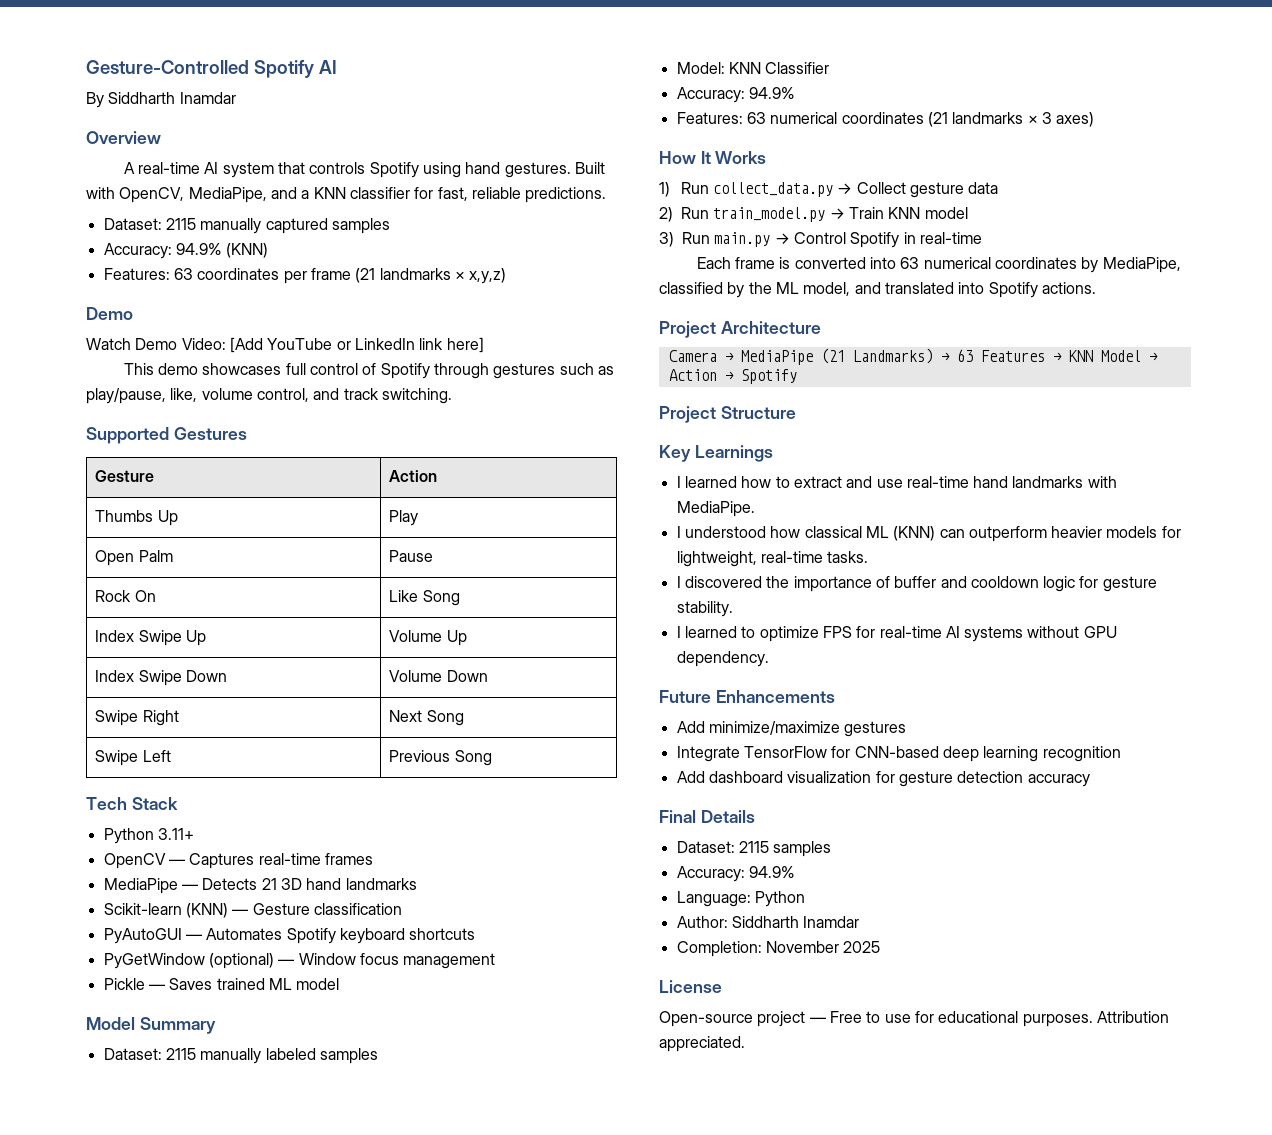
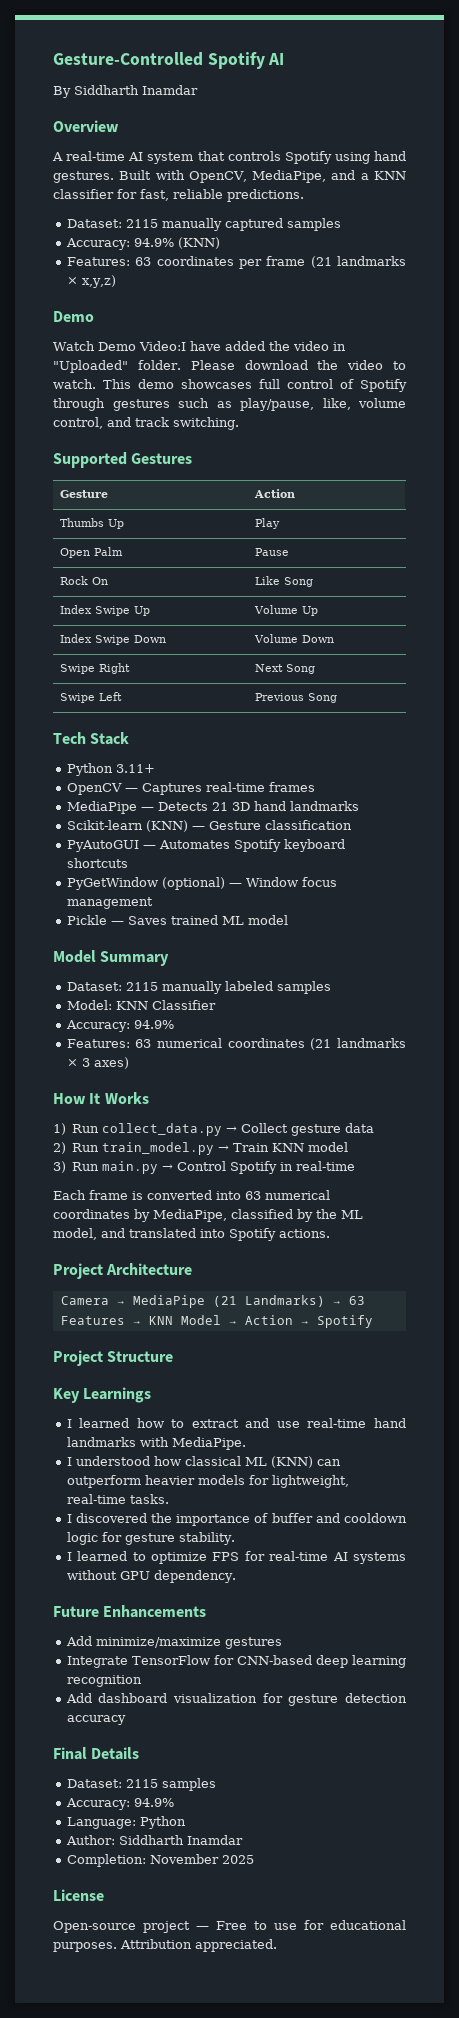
[181,337,484,353] Video: [Add YouTube or LinkedIn link here] // -> [138,341,346,351] [53,360,406,373] [53,379,96,389] Video:I have added the video in "Uploaded" folder. Please download the video to watch.

